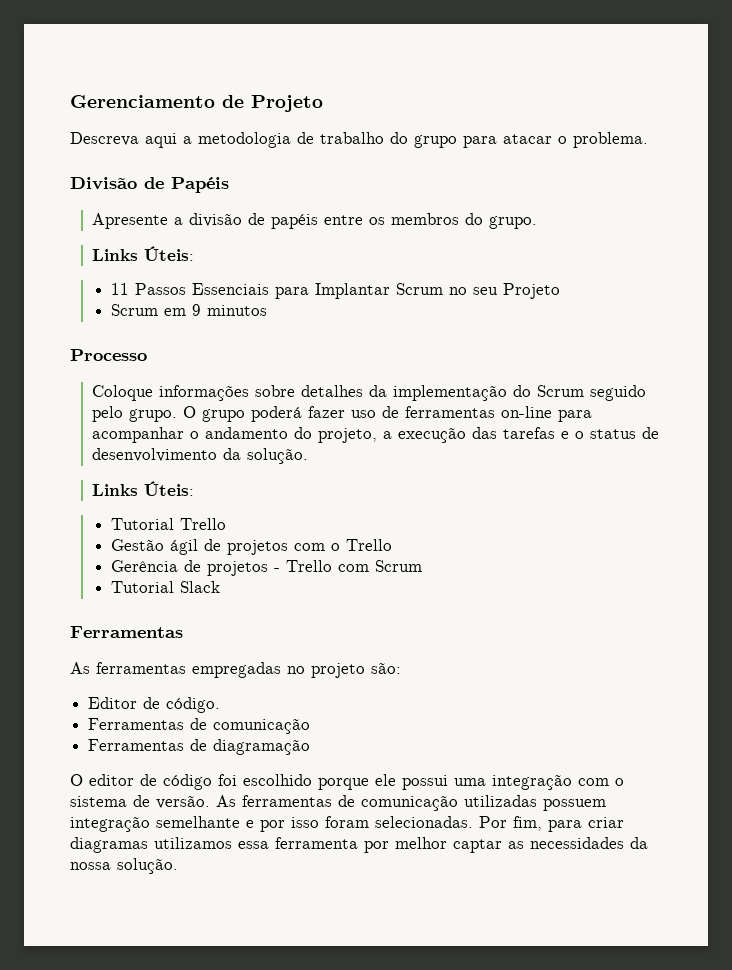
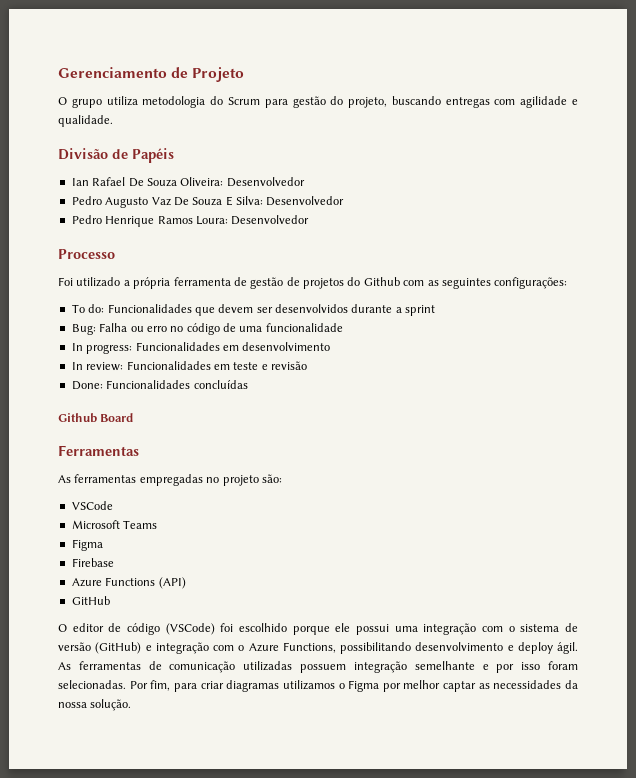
[70,132,648,148] [70,177,229,193] [92,213,538,229] [92,246,195,261] [110,283,560,299] [110,304,267,316] [70,349,147,361] [92,385,647,401] [92,406,593,422] [92,427,660,443] [92,448,309,464] [92,481,195,496] [110,518,226,530] [110,539,392,555] [110,560,422,576] [110,581,220,593] Descreva aqui a metodologia de trabalho do grupo para atacar o problema. // Divisão de Papéis // Apresente a divisão de papéis entre os membros do grupo. // Links Úteis: // 11 Passos Essenciais para Implantar Scrum no seu Projeto // Scrum em 9 minutos // Processo // Coloque informações sobre detalhes da implementação do Scrum seguido pelo grupo. O grupo poderá fazer uso de ferramentas on-line para acompanhar o andamento do projeto, a execução das tarefas e o status de desenvolvimento da solução. // Links Úteis: // Tutorial Trello // Gestão ágil de projetos com o Trello // Gerência de projetos - Trello com Scrum // Tutorial Slack -> [58,96,578,108] [58,115,113,127] [58,148,174,163] [71,177,305,187] [71,196,345,208] [71,215,310,227] [58,249,115,259] [58,277,568,289] [71,304,436,316] [71,323,343,335] [71,342,331,354] [71,361,307,371] [71,380,248,390] [58,413,134,423] O grupo utiliza metodologia do Scrum para gestão do projeto, buscando entregas com agilidade e qualidade. // Divisão de Papéis // Ian Rafael De Souza Oliveira: Desenvolvedor // Pedro Augusto Vaz De Souza E Silva: Desenvolvedor // Pedro Henrique Ramos Loura: Desenvolvedor // Processo // Foi utilizado a própria ferramenta de gestão de projetos do Github com as seguintes configurações: // To do: Funcionalidades que devem ser desenvolvidos durante a sprint // Bug: Falha ou erro no código de uma funcionalidade // In progress: Funcionalidades em desenvolvimento // In review: Funcionalidades em teste e revisão // Done: Funcionalidades concluídas // Github Board
[88,697,221,713] [88,718,311,734] [88,739,311,755] Editor de código. // Ferramentas de comunicação // Ferramentas de diagramação -> [71,501,113,510] [71,520,158,529] [71,539,103,551] [71,558,114,567] [71,577,186,589] [71,596,110,605] VSCode // Microsoft Teams // Figma // Firebase // Azure Functions (API) // GitHub
(212, 782) none -> [165,623,215,635] (VSCode)
[156,795,210,809] versão. -> [58,642,578,654] versão (GitHub) e integração com o Azure Functions, possibilitando desenvolvimento e deploy ágil.
[238,837,358,849] essa ferramenta -> [338,680,380,692] o Figma

